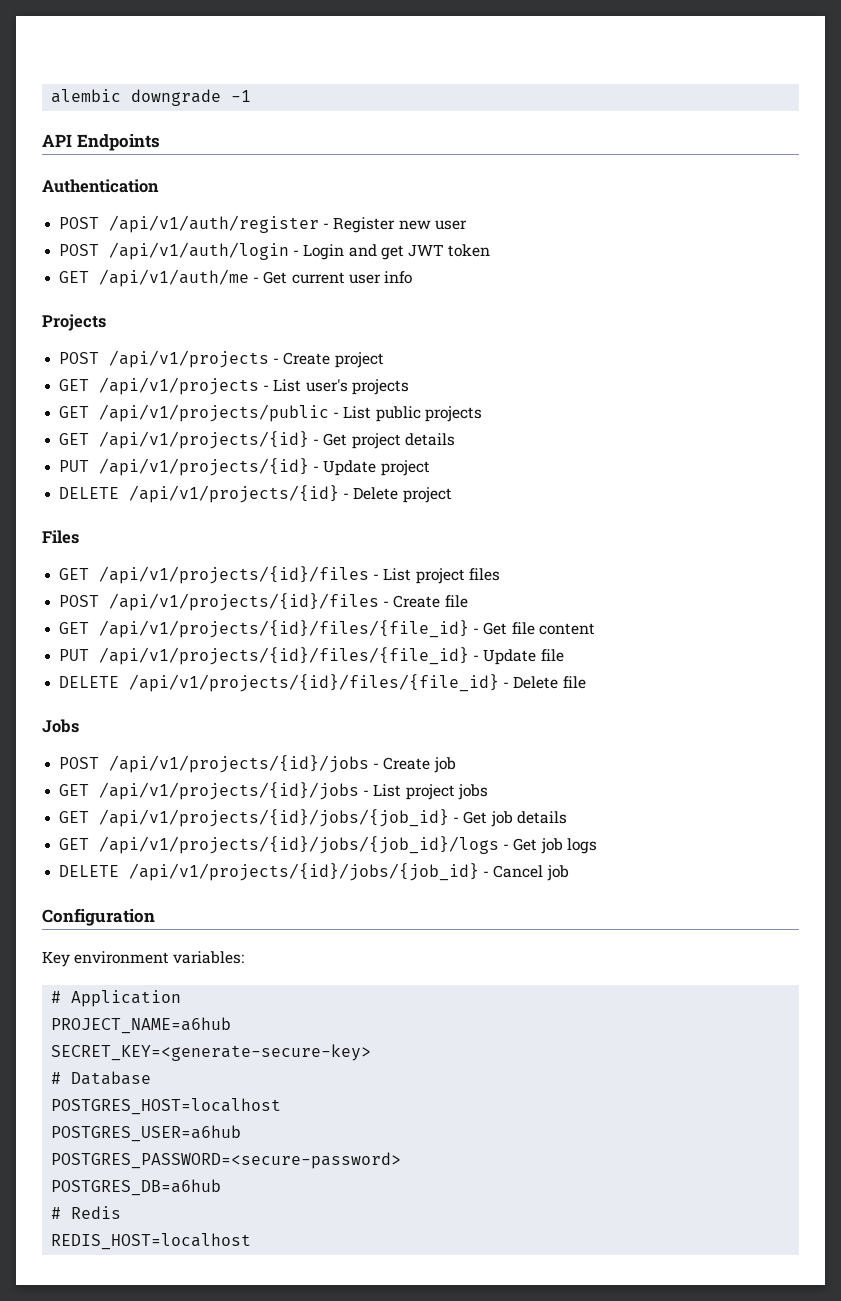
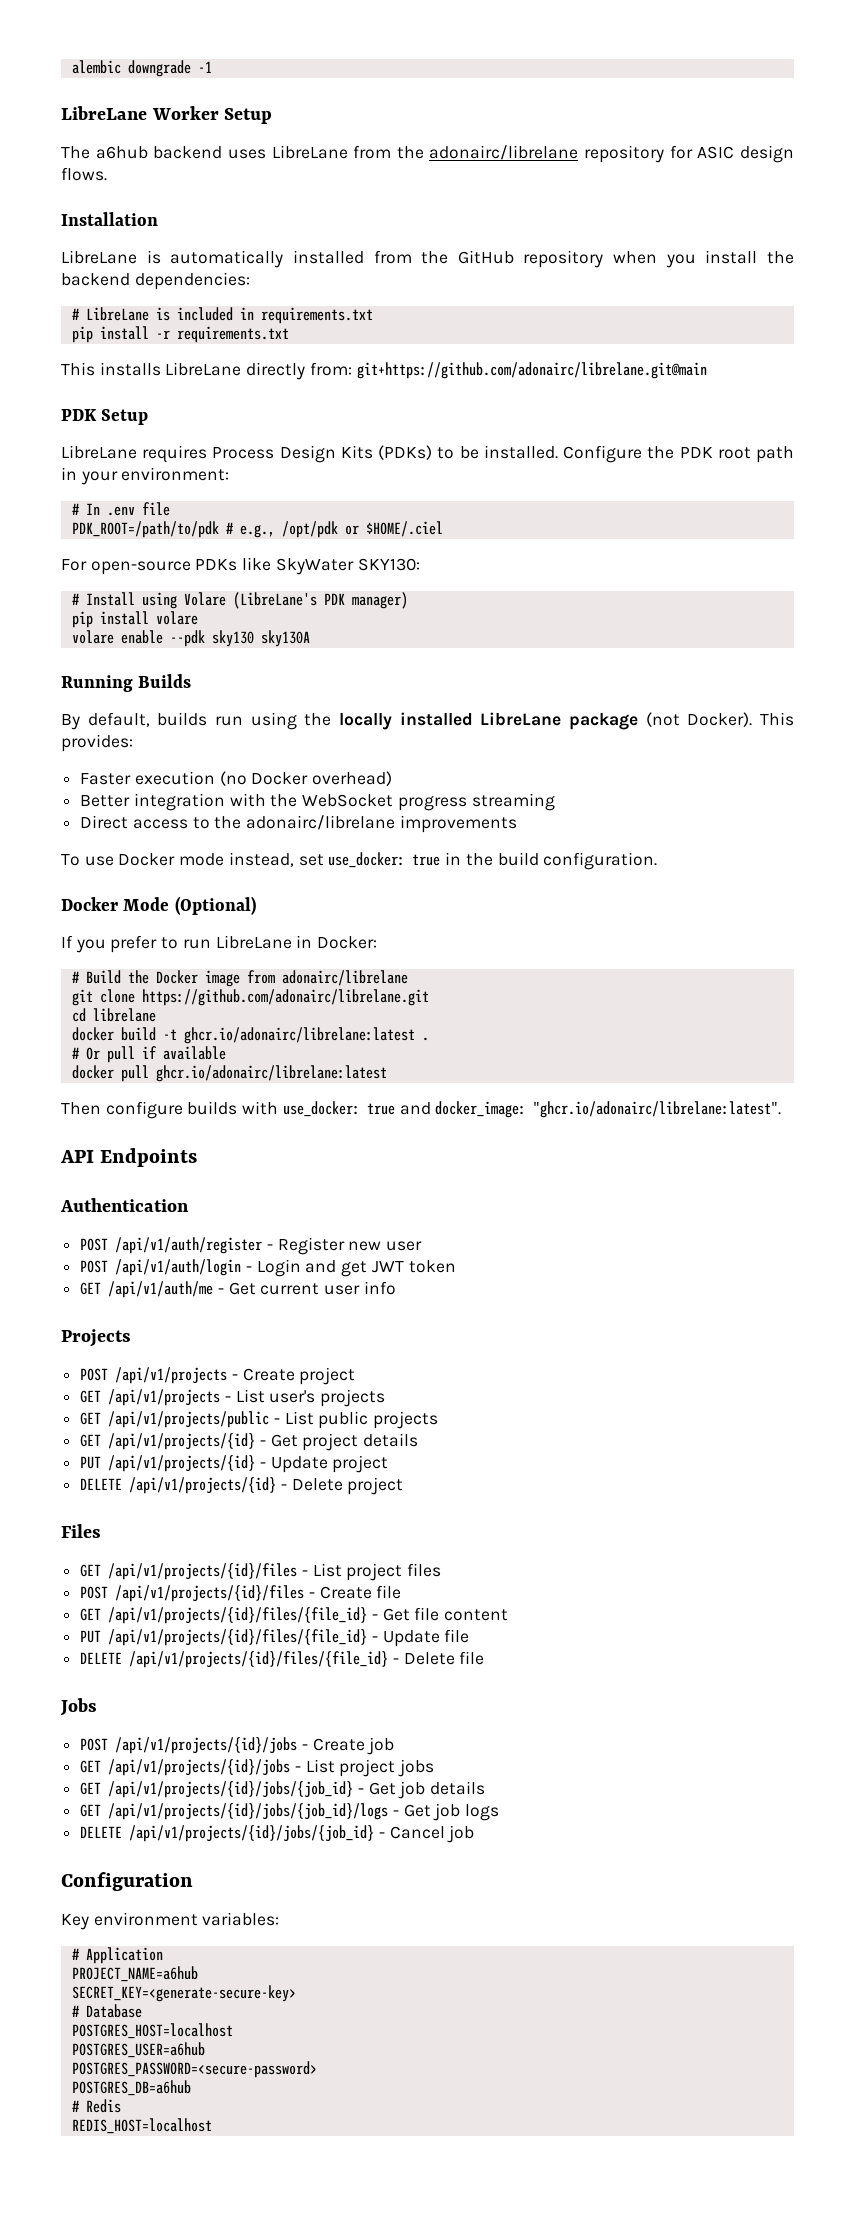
(252, 96) none -> [61,106,273,124] [61,145,794,163] [61,167,107,181] [61,212,158,226] [61,250,794,268] [61,272,250,290] [71,307,373,324] [71,326,289,343] [61,362,707,380] [61,409,149,425] [61,445,795,463] [61,467,230,485] [71,502,170,516] [71,521,443,538] [61,557,420,575] [71,592,408,609] [71,611,198,628] [71,630,310,647] [61,674,192,692] [61,712,794,730] [61,734,133,752] [80,771,393,786] [80,793,555,811] [80,815,517,833] [61,852,658,870] [61,896,256,915] [61,935,378,953] [71,970,408,987] [71,989,429,1006] [71,1008,156,1022] [71,1027,429,1044] [71,1046,226,1063] [71,1065,387,1082] [61,1101,782,1119] // LibreLane Worker Setup // The a6hub backend uses LibreLane from the adonairc/librelane repository for ASIC design flows. // Installation // LibreLane is automatically installed from the GitHub repository when you install the backend dependencies: // # LibreLane is included in requirements.txt // pip install -r requirements.txt // This installs LibreLane directly from: git+https://github.com/adonairc/librelane.git@main // PDK Setup // LibreLane requires Process Design Kits (PDKs) to be installed. Configure the PDK root path in your environment: // # In .env file // PDK_ROOT=/path/to/pdk # e.g., /opt/pdk or $HOME/.ciel // For open-source PDKs like SkyWater SKY130: // # Install using Volare (LibreLane's PDK manager) // pip install volare // volare enable --pdk sky130 sky130A // Running Builds // By default, builds run using the locally installed LibreLane package (not Docker). This provides: // Faster execution (no Docker overhead) // Better integration with the WebSocket progress streaming // Direct access to the adonairc/librelane improvements // To use Docker mode instead, set use_docker: true in the build configuration. // Docker Mode (Optional) // If you prefer to run LibreLane in Docker: // # Build the Docker image from adonairc/librelane // git clone https://github.com/adonairc/librelane.git // cd librelane // docker build -t ghcr.io/adonairc/librelane:latest . // # Or pull if available // docker pull ghcr.io/adonairc/librelane:latest // Then configure builds with use_docker: true and docker_image: "ghcr.io/adonairc/librelane:latest".

